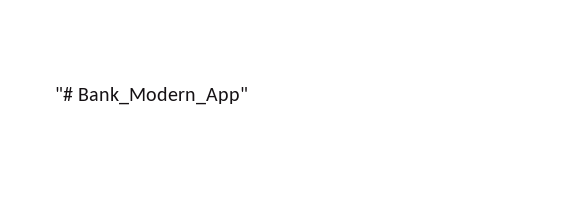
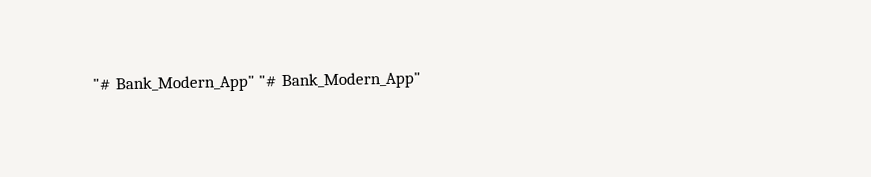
[55,87,249,105] "# Bank_Modern_App" -> [92,71,421,94] "# Bank_Modern_App" "# Bank_Modern_App"

